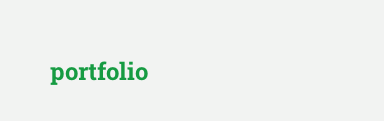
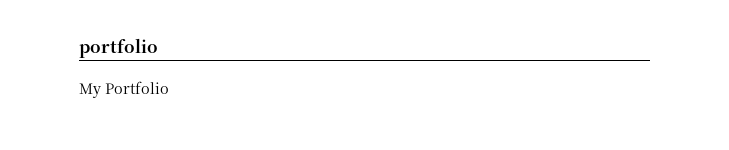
(148, 73) none -> [79,81,169,98] // My Portfolio

